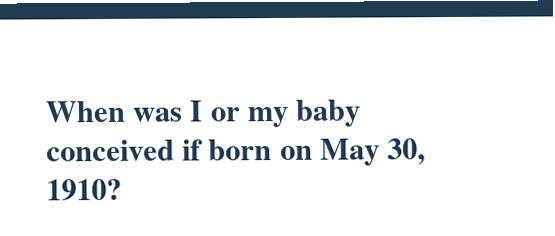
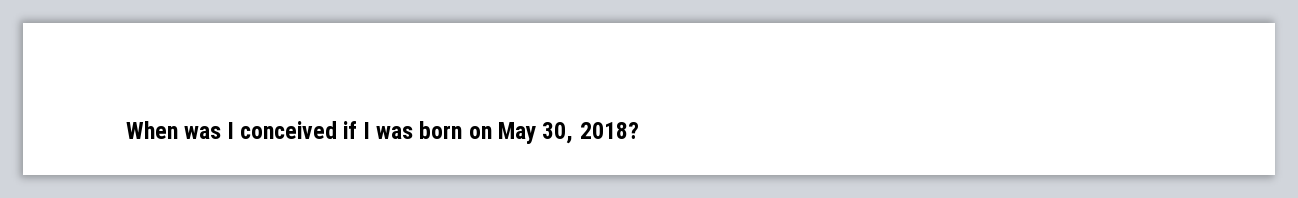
[209,99,362,128] [46,139,204,162] or my baby conceived if -> [240,121,414,139] conceived if I was
[46,178,122,201] 1910? -> [579,122,639,139] 2018?

